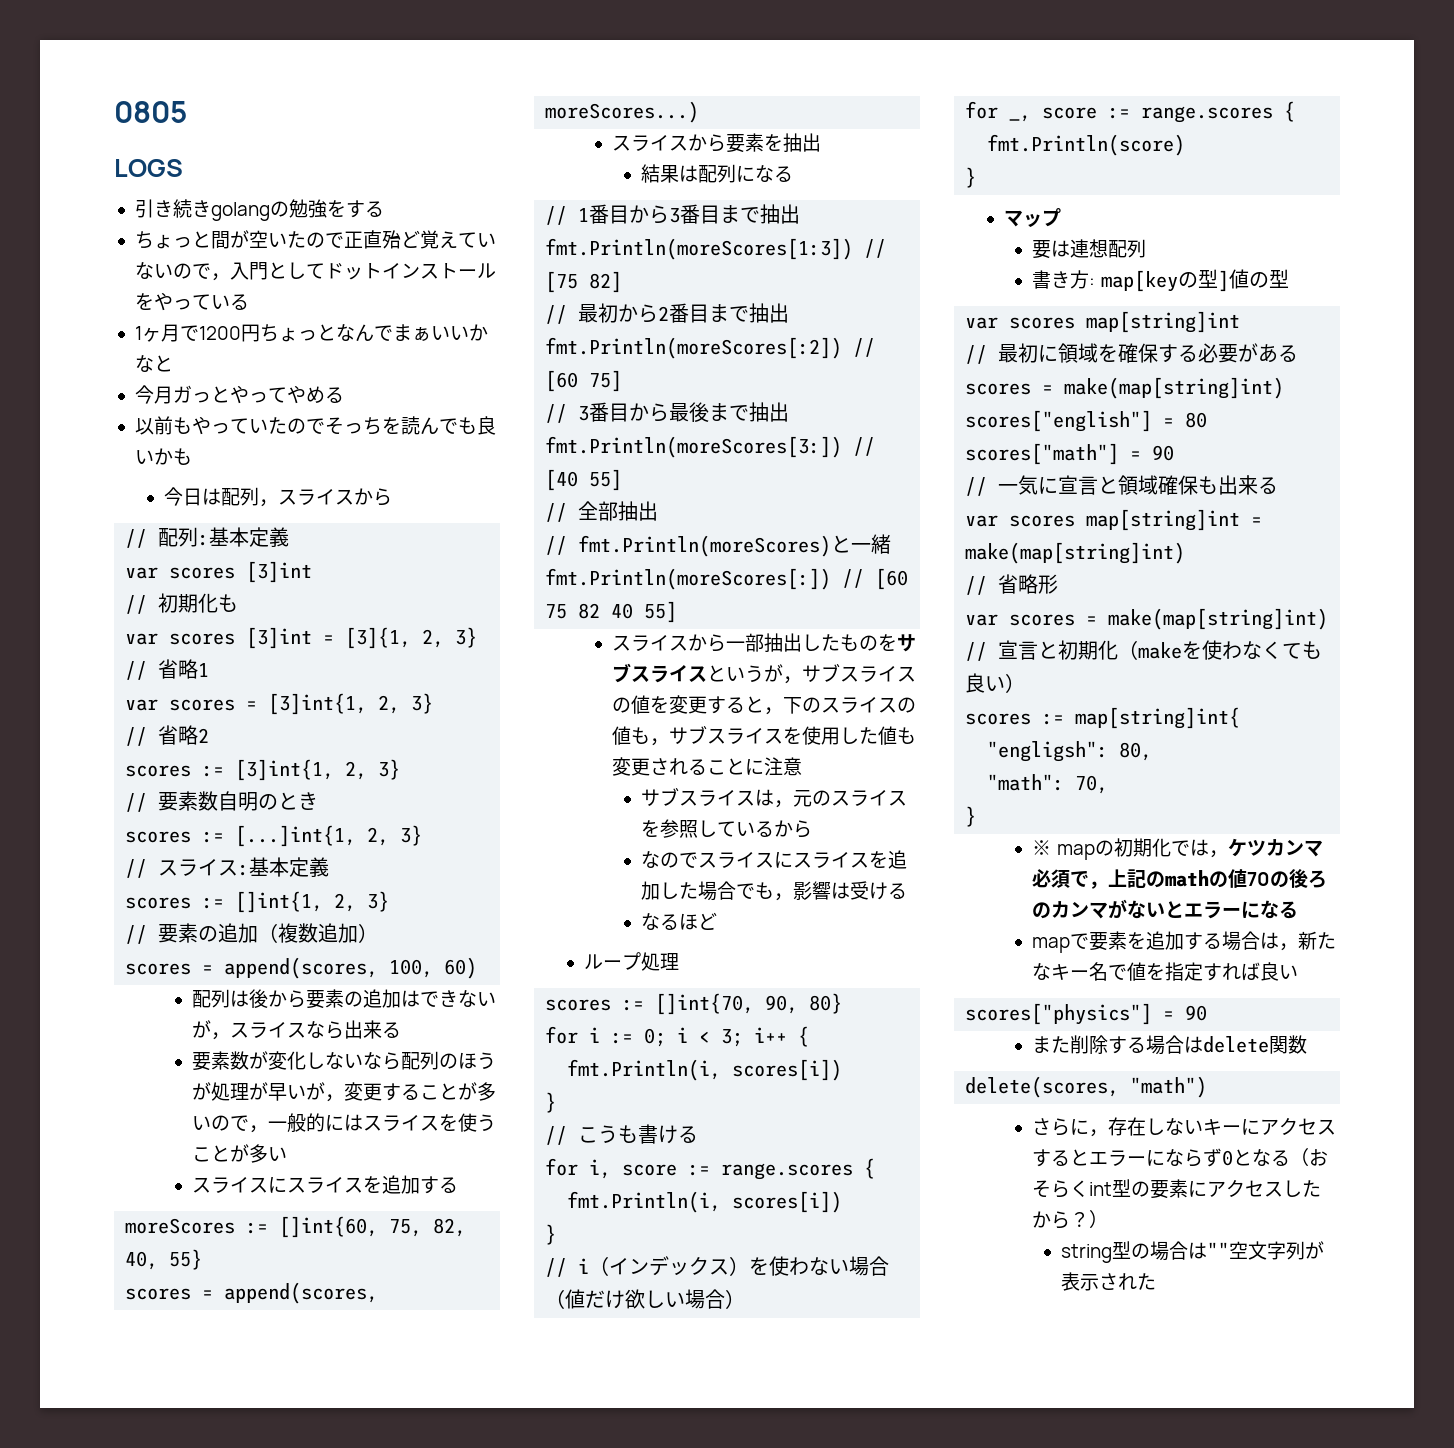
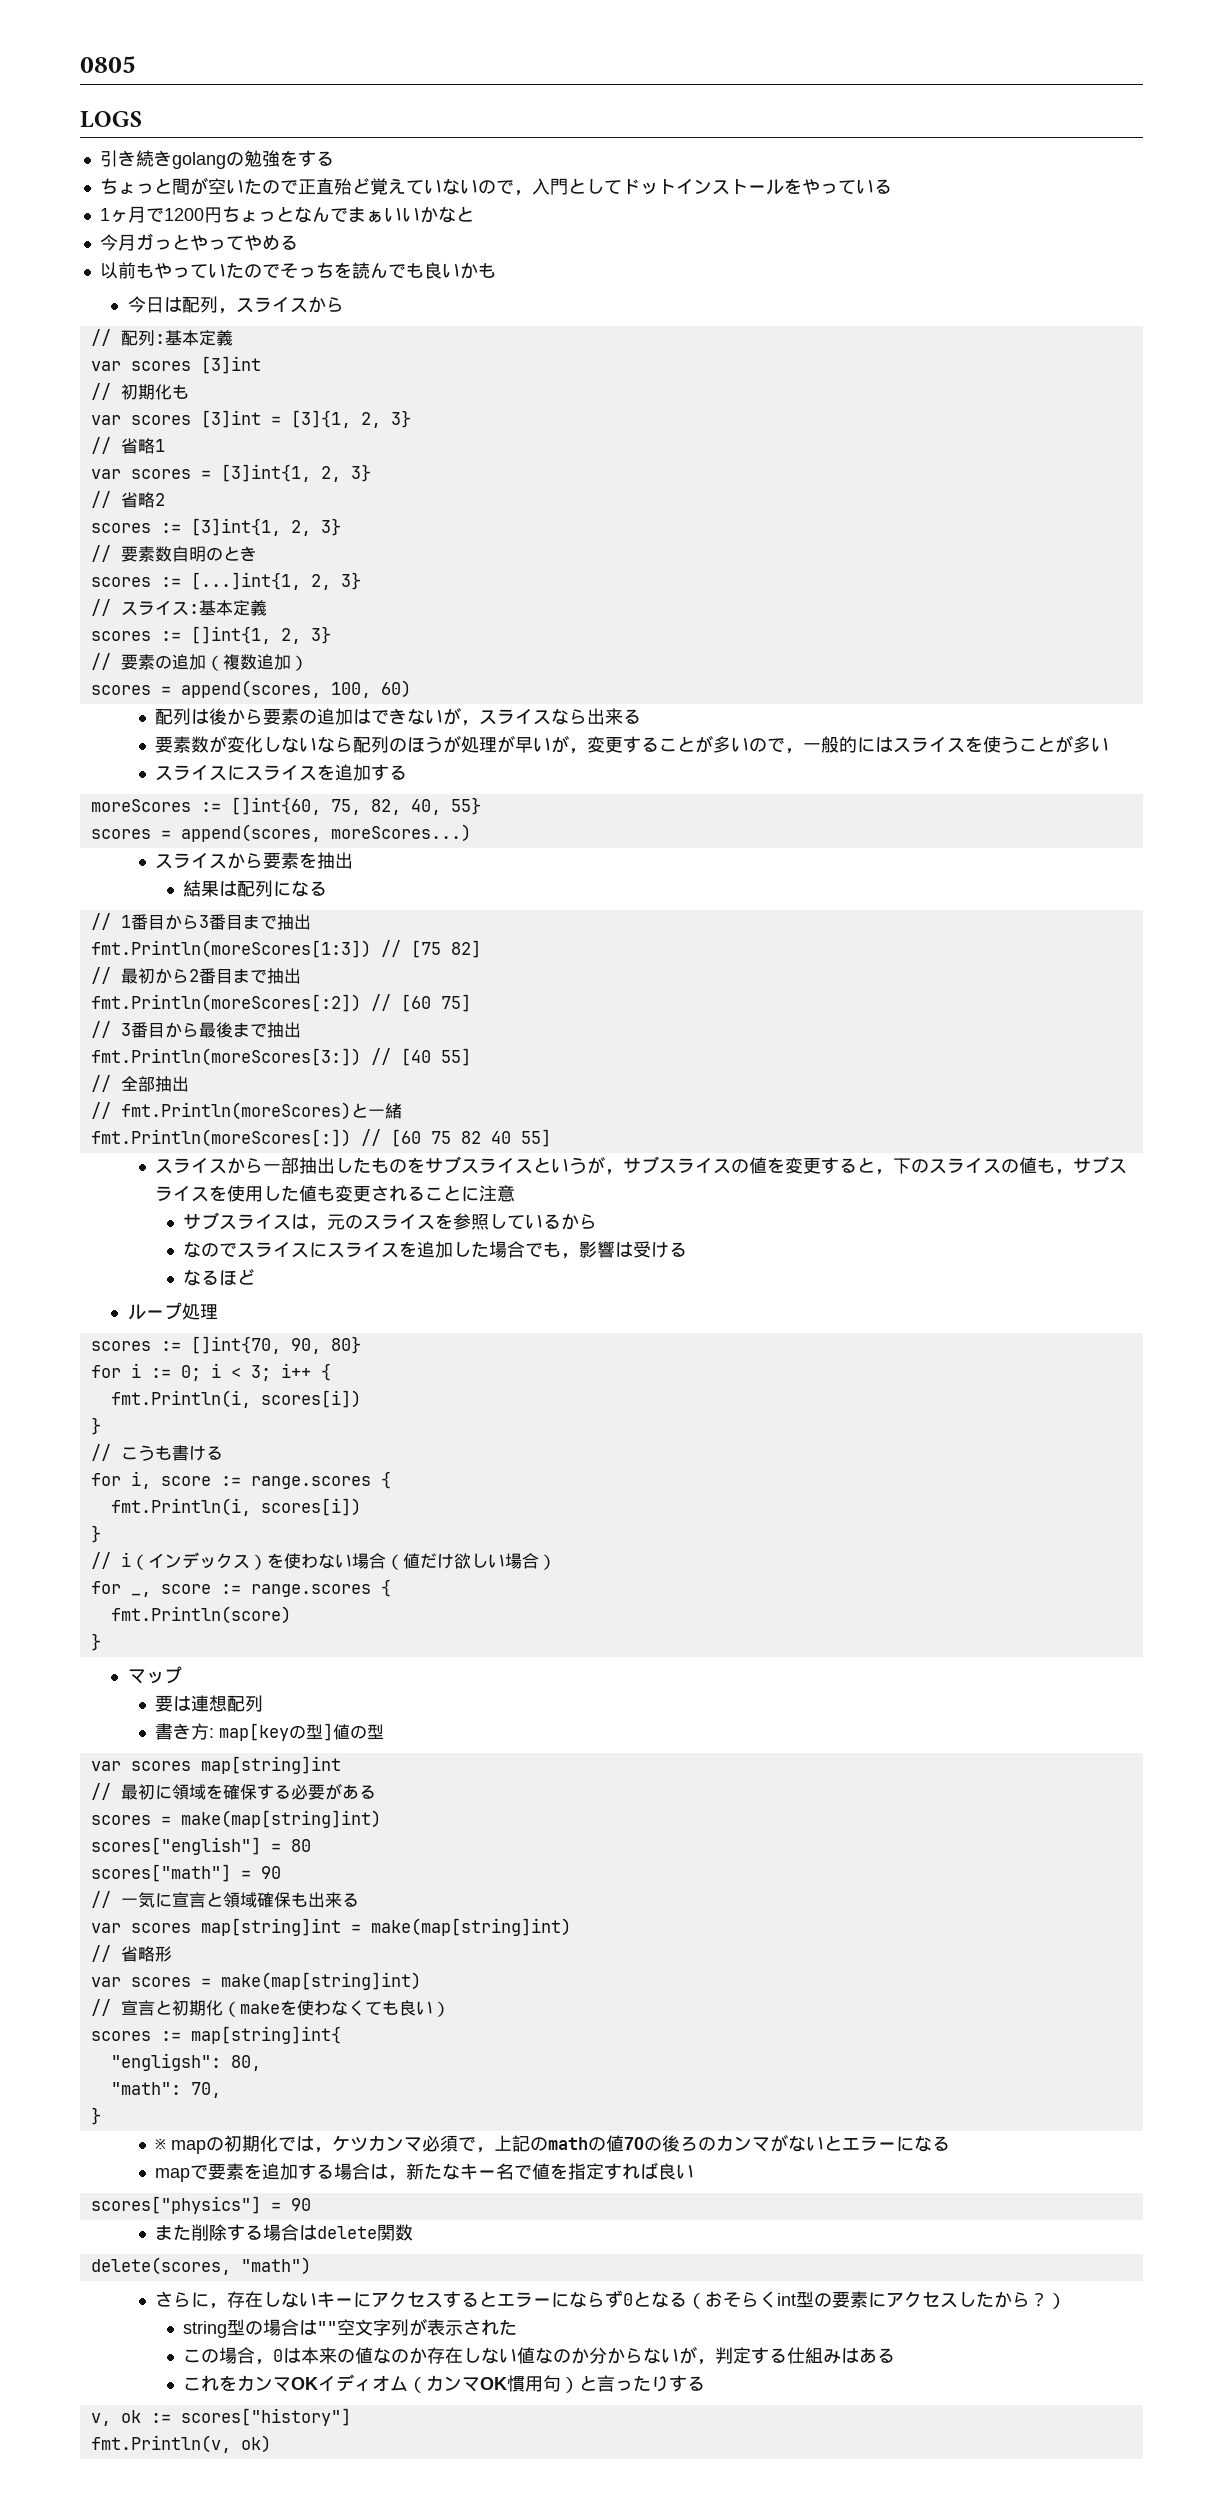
(1157, 1281) none -> [183,2346,896,2365] [183,2374,706,2393] [90,2408,351,2426] [90,2435,271,2453] // この場合，0は本来の値なのか存在しない値なのか分からないが，判定する仕組みはある // これをカンマOKイディオム（カンマOK慣用句）と言ったりする // v, ok := scores["history"] // fmt.Println(v, ok)

